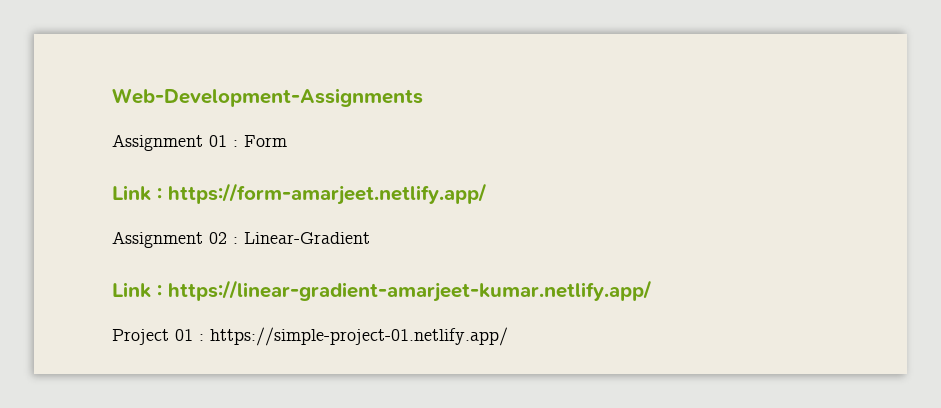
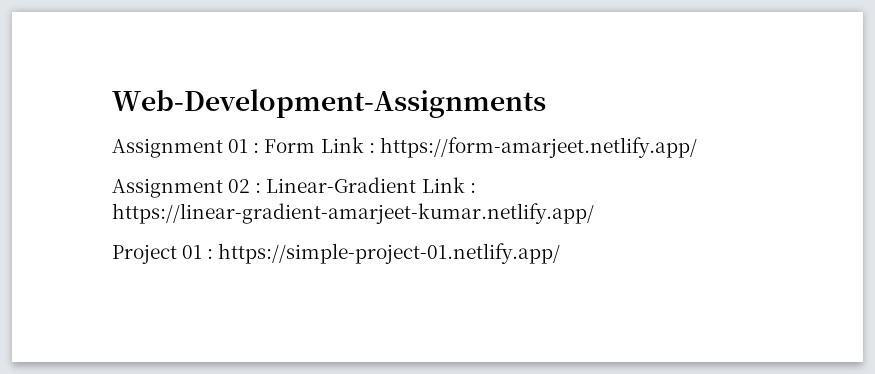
(287, 141) // -> (316, 146) none
(370, 238) // -> (417, 185) none

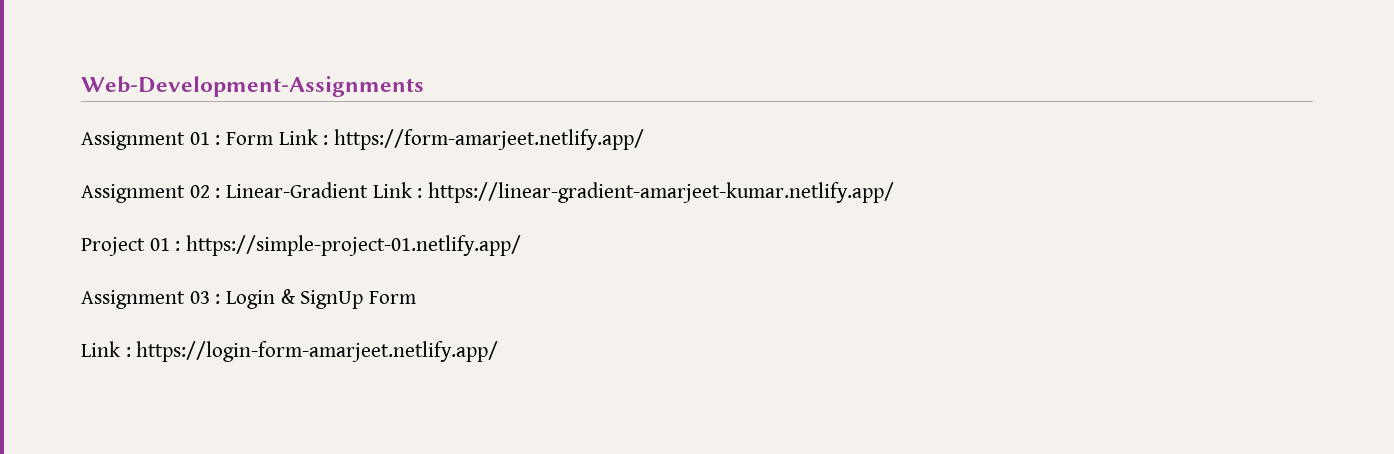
(561, 253) none -> [81,289,417,309] [81,341,499,362] // Assignment 03 : Login & SignUp Form // Link : https://login-form-amarjeet.netlify.app/

